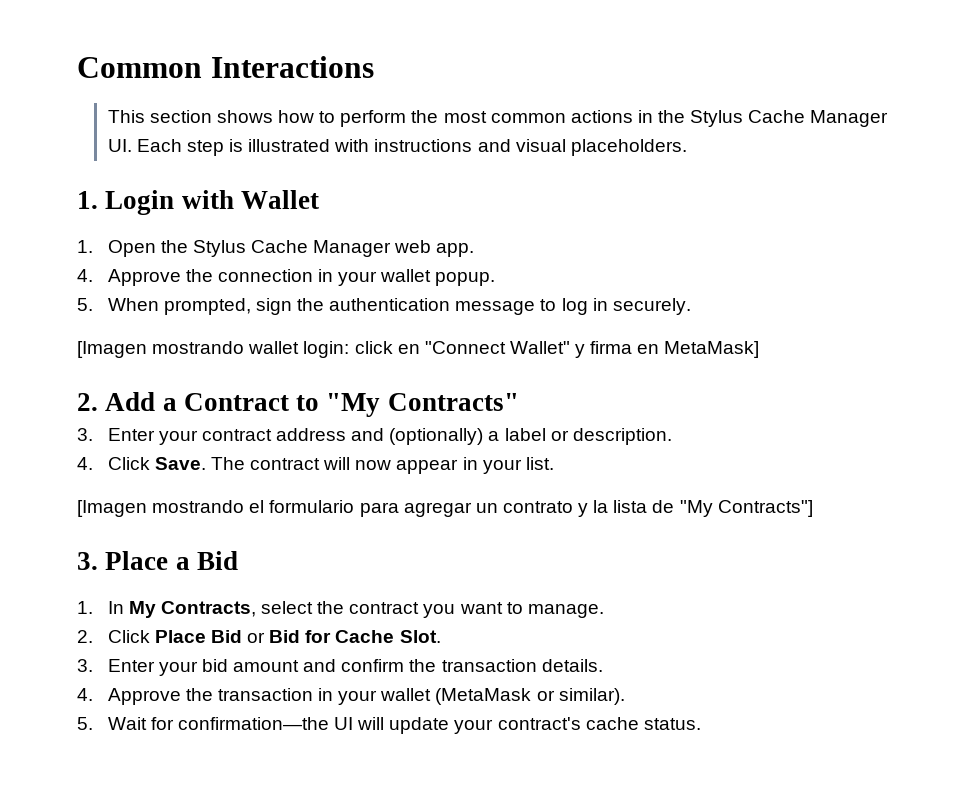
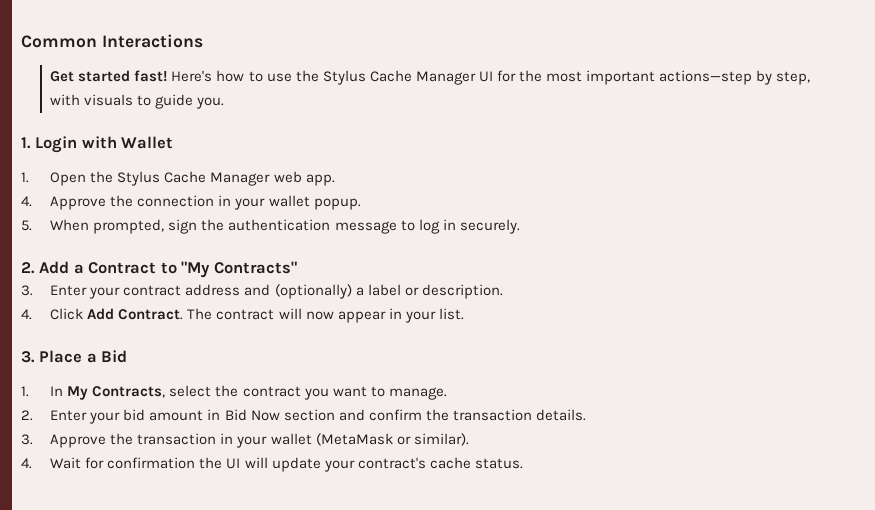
[107,110,889,127] [107,139,687,156] This section shows how to perform the most common actions in the Stylus Cache Manager UI. Each step is illustrated with instructions and visual placeholders. -> [50,70,811,85] [50,94,225,109] Get started fast! Here's how to use the Stylus Cache Manager UI for the most important actions—step by step, with visuals to guide you.
[77,341,760,358] // [Imagen mostrando wallet login: click en "Connect Wallet" y firma en MetaMask] -> (520, 226) none
[154,457,206,470] Save. -> [87,308,184,320] Add Contract.
[77,500,813,517] // [Imagen mostrando el formulario para agregar un contrato y la lista de "My Contracts"] -> (464, 314) none
[107,630,441,643] [77,659,300,676] Click Place Bid or Bid for Cache Slot. // 3. Enter your bid amount -> [50,409,335,424] Enter your bid amount in Bid Now section
[77,688,93,701] 4. -> [21,434,33,445] 3.
[77,717,93,730] 5. -> [21,458,32,469] 4.
[177,717,329,730] confirmation—the -> [107,457,223,469] confirmation the

